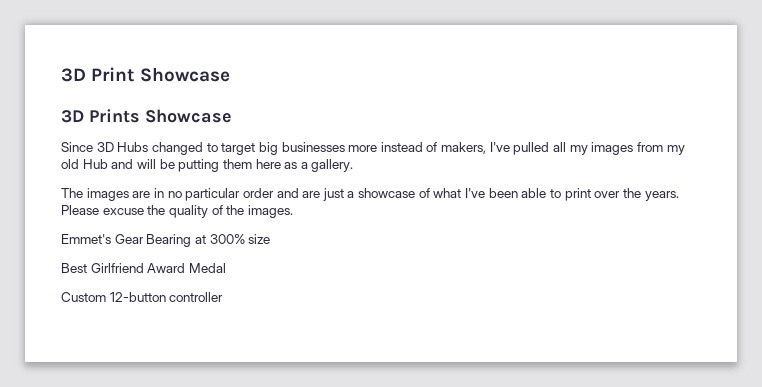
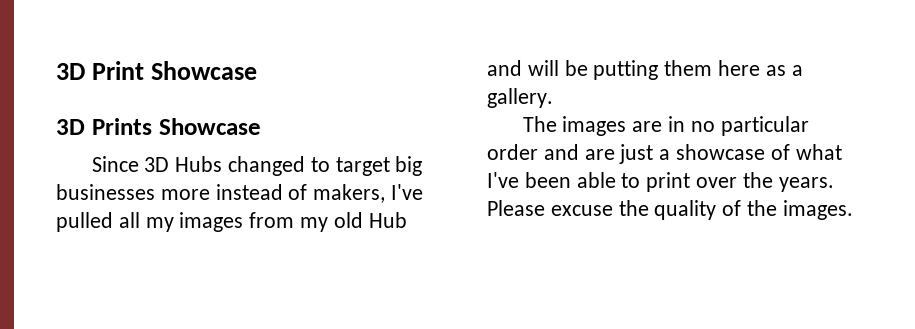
[61,234,271,247] [61,263,226,273] [61,292,224,302] // Emmet's Gear Bearing at 300% size // Best Girlfriend Award Medal // Custom 12-button controller -> (853, 210) none

